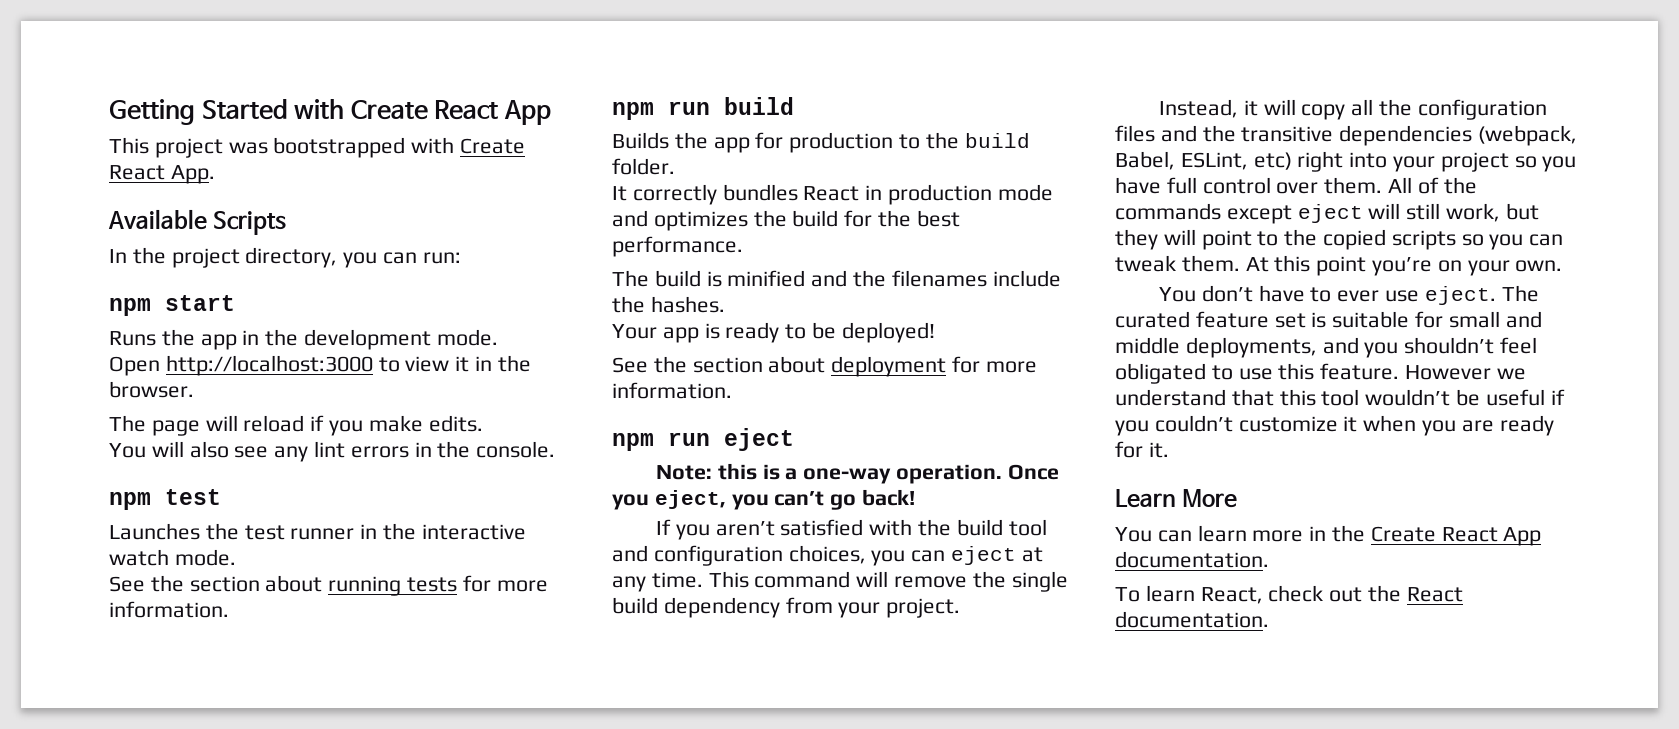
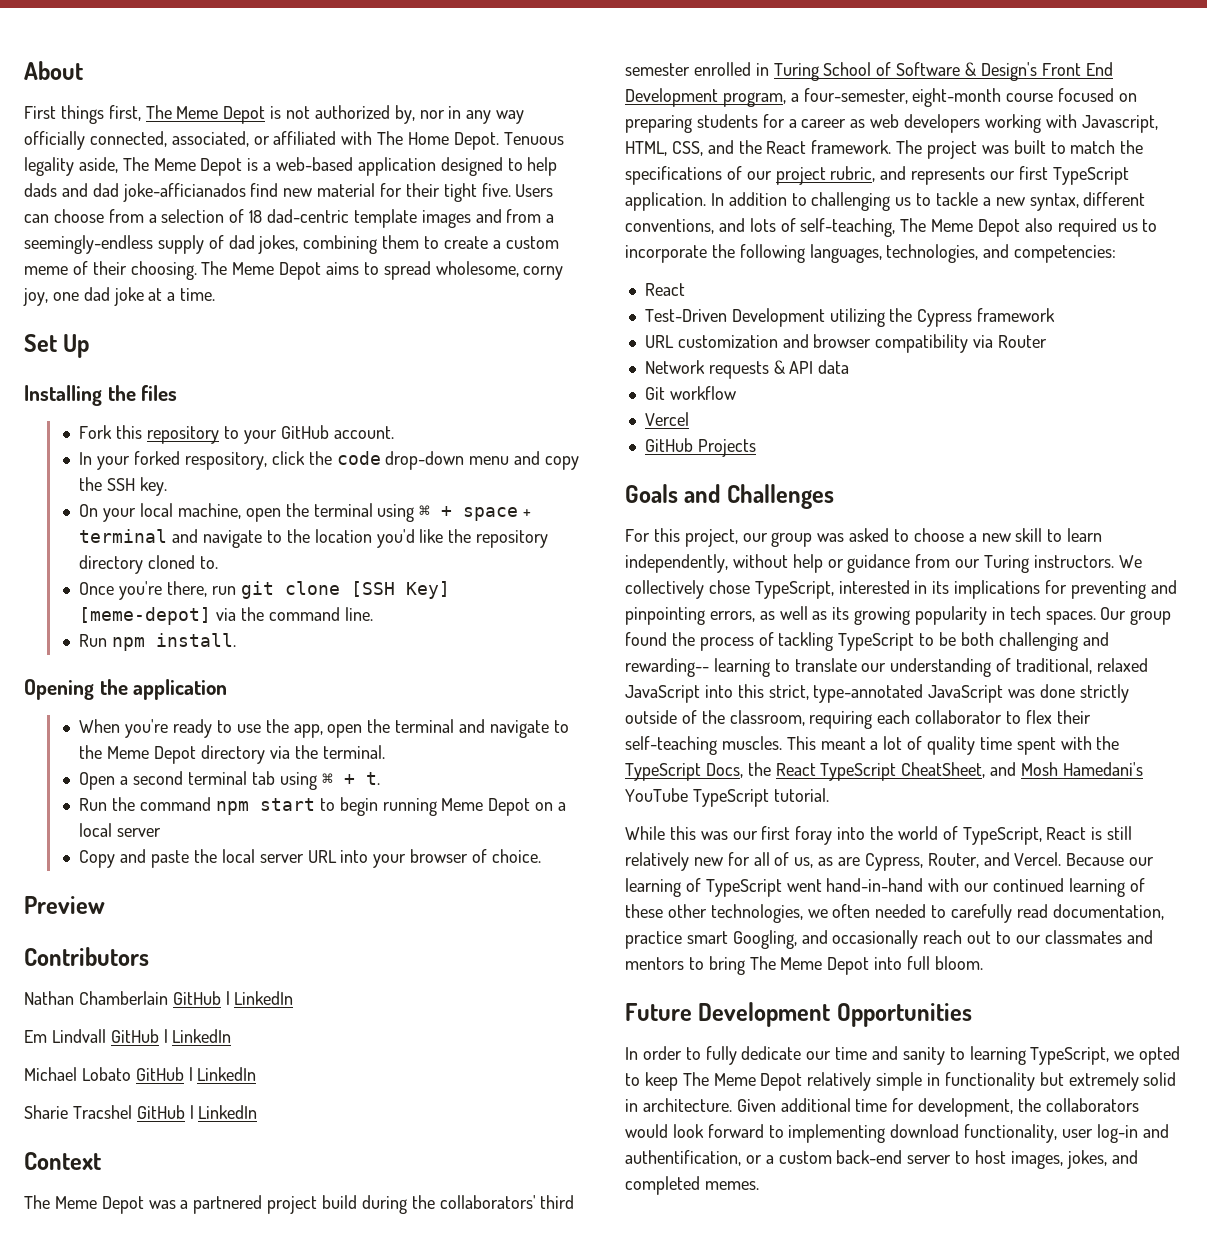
[109,99,552,125] [109,137,526,158] [109,165,215,184] [108,209,287,235] [109,247,461,268] [109,295,235,316] [109,329,498,350] [109,355,531,376] [109,381,194,398] [109,415,483,436] [109,441,556,462] [109,489,221,510] [109,523,526,540] [109,549,236,566] [109,575,548,596] [109,601,229,618] [612,97,794,120] [612,132,1030,153] [612,158,675,175] [612,184,1053,205] [612,210,960,231] [612,236,743,257] [612,270,1061,287] [612,296,725,313] [612,322,935,343] [612,356,1037,377] [612,382,732,399] [612,428,794,451] [656,463,1059,484] [612,489,916,510] [656,519,1047,540] [612,545,1043,566] [612,571,1068,592] [612,597,961,618] [1159,99,1547,120] [1115,125,1578,146] [1115,151,1577,172] [1115,177,1477,194] [1115,203,1539,224] [1115,229,1564,250] [1115,255,1563,276] [1159,285,1539,305] [1115,311,1542,328] [1115,337,1538,358] [1115,363,1526,384] [1115,389,1565,406] [1115,415,1554,436] [1115,441,1169,458] [1115,489,1238,508] [1115,525,1542,546] [1115,551,1269,568] [1115,585,1463,604] [1115,611,1269,628] Getting Started with Create React App // This project was bootstrapped with Create React App. // Available Scripts // In the project directory, you can run: // npm start // Runs the app in the development mode. // Open http://localhost:3000 to view it in the browser. // The page will reload if you make edits. // You will also see any lint errors in the console. // npm test // Launches the test runner in the interactive watch mode. // See the section about running tests for more information. // npm run build // Builds the app for production to the build folder. // It correctly bundles React in production mode and optimizes the build for the best performance. // The build is minified and the filenames include the hashes. // Your app is ready to be deployed! // See the section about deployment for more information. // npm run eject // Note: this is a one-way operation. Once you eject, you can’t go back! // If you aren’t satisfied with the build tool and configuration choices, you can eject at any time. This command will remove the single build dependency from your project. // Instead, it will copy all the configuration files and the transitive dependencies (webpack, Babel, ESLint, etc) right into your project so you have full control over them. All of the commands except eject will still work, but they will point to the copied scripts so you can tweak them. At this point you’re on your own. // You don’t have to ever use eject. The curated feature set is suitable for small and middle deployments, and you shouldn’t feel obligated to use this feature. However we understand that this tool wouldn’t be useful if you couldn’t customize it when you are ready for it. // Learn More // You can learn more in the Create React App documentation. // To learn React, check out the React documentation. -> [24,61,83,80] [24,105,525,124] [24,131,564,150] [24,157,558,176] [24,183,554,202] [24,209,555,228] [24,235,559,254] [24,261,564,280] [23,287,216,306] [24,334,90,358] [24,385,178,406] [79,425,394,444] [79,451,580,470] [79,477,168,496] [79,503,532,522] [79,529,549,548] [79,555,219,574] [79,581,450,600] [79,607,373,625] [79,633,237,651] [24,679,228,700] [79,719,569,738] [79,745,385,764] [79,771,380,790] [79,797,567,816] [79,823,162,837] [79,849,541,868] [24,896,105,914] [24,947,149,966] [24,991,294,1005] [24,1029,232,1043] [24,1067,257,1081] [24,1105,258,1119] [24,1152,101,1170] [24,1195,575,1214] [625,62,1113,81] [625,88,1137,107] [625,114,1158,133] [625,140,1144,159] [625,166,1129,185] [625,192,1146,211] [625,218,1158,237] [625,244,1117,263] [644,283,685,296] [644,308,1056,327] [644,334,1047,353] [644,360,850,379] [644,386,736,400] [644,412,689,426] [644,438,756,457] [625,484,834,509] [625,528,1103,547] [625,554,1142,573] [625,580,1177,599] [625,606,1172,625] [625,632,1109,651] [625,658,1148,677] [625,684,1129,703] [625,710,1091,729] [625,736,1120,755] [625,762,1143,781] [625,788,829,807] [625,826,1133,845] [625,852,1155,871] [625,878,1145,897] [625,904,1164,923] [625,930,1153,949] [625,956,983,975] [625,1002,972,1027] [625,1046,1181,1065] [625,1072,1177,1091] [625,1098,1139,1117] [625,1124,1169,1143] [625,1150,1138,1169] [625,1176,759,1195] About // First things first, The Meme Depot is not authorized by, nor in any way officially connected, associated, or affiliated with The Home Depot. Tenuous legality aside, The Meme Depot is a web-based application designed to help dads and dad joke-afficianados find new material for their tight five. Users can choose from a selection of 18 dad-centric template images and from a seemingly-endless supply of dad jokes, combining them to create a custom meme of their choosing. The Meme Depot aims to spread wholesome, corny joy, one dad joke at a time. // Set Up // Installing the files // Fork this repository to your GitHub account. // In your forked respository, click the code drop-down menu and copy the SSH key. // On your local machine, open the terminal using ⌘ + space + terminal and navigate to the location you'd like the repository directory cloned to. // Once you're there, run git clone [SSH Key] [meme-depot] via the command line. // Run npm install. // Opening the application // When you're ready to use the app, open the terminal and navigate to the Meme Depot directory via the terminal. // Open a second terminal tab using ⌘ + t. // Run the command npm start to begin running Meme Depot on a local server // Copy and paste the local server URL into your browser of choice. // Preview // Contributors // Nathan Chamberlain GitHub | LinkedIn // Em Lindvall GitHub | LinkedIn // Michael Lobato GitHub | LinkedIn // Sharie Tracshel GitHub | LinkedIn // Context // The Meme Depot was a partnered project build during the collaborators' third semester enrolled in Turing School of Software & Design's Front End Development program, a four-semester, eight-month course focused on preparing students for a career as web developers working with Javascript, HTML, CSS, and the React framework. The project was built to match the specifications of our project rubric, and represents our first TypeScript application. In addition to challenging us to tackle a new syntax, different conventions, and lots of self-teaching, The Meme Depot also required us to incorporate the following languages, technologies, and competencies: // React // Test-Driven Development utilizing the Cypress framework // URL customization and browser compatibility via Router // Network requests & API data // Git workflow // Vercel // GitHub Projects // Goals and Challenges // For this project, our group was asked to choose a new skill to learn independently, without help or guidance from our Turing instructors. We collectively chose TypeScript, interested in its implications for preventing and pinpointing errors, as well as its growing popularity in tech spaces. Our group found the process of tackling TypeScript to be both challenging and rewarding-- learning to translate our understanding of traditional, relaxed JavaScript into this strict, type-annotated JavaScript was done strictly outside of the classroom, requiring each collaborator to flex their self-teaching muscles. This meant a lot of quality time spent with the TypeScript Docs, the React TypeScript CheatSheet, and Mosh Hamedani's YouTube TypeScript tutorial. // While this was our first foray into the world of TypeScript, React is still relatively new for all of us, as are Cypress, Router, and Vercel. Because our learning of TypeScript went hand-in-hand with our continued learning of these other technologies, we often needed to carefully read documentation, practice smart Googling, and occasionally reach out to our classmates and mentors to bring The Meme Depot into full bloom. // Future Development Opportunities // In order to fully dedicate our time and sanity to learning TypeScript, we opted to keep The Meme Depot relatively simple in functionality but extremely solid in architecture. Given additional time for development, the collaborators would look forward to implementing download functionality, user log-in and authentification, or a custom back-end server to host images, jokes, and completed memes.

